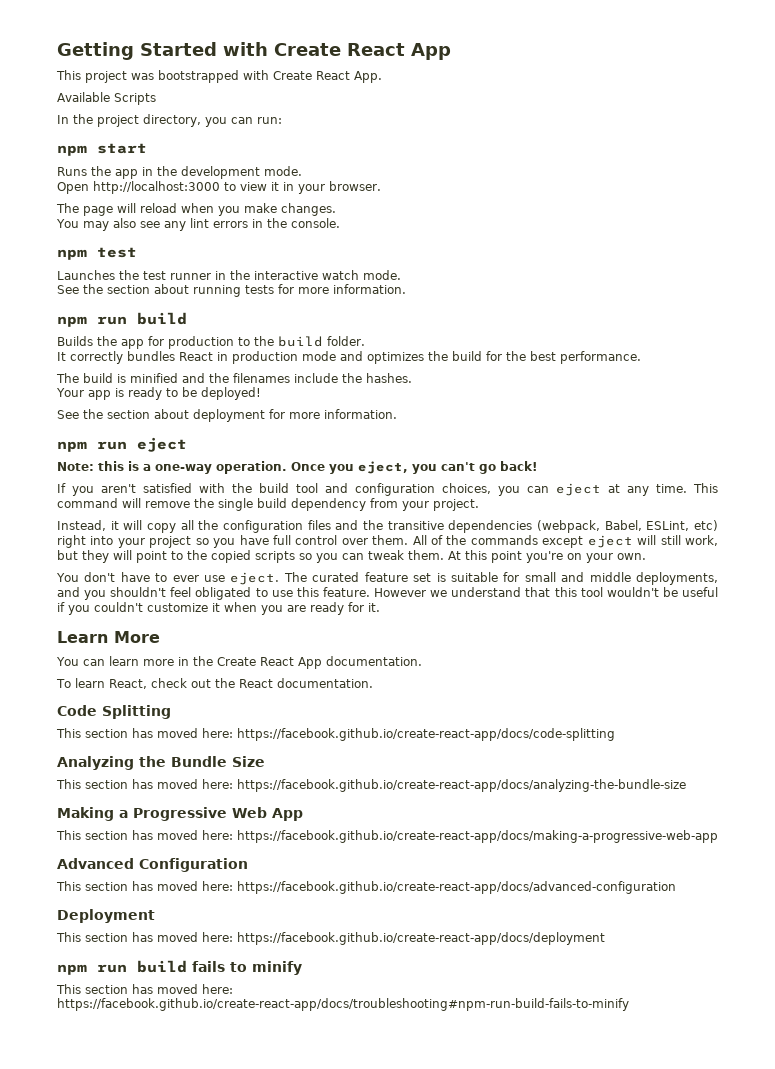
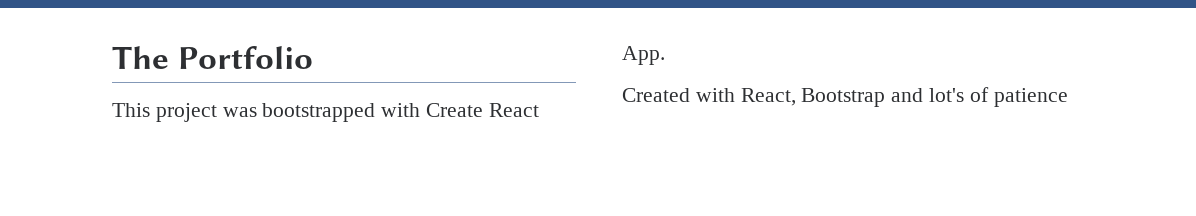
[57,42,451,60] Getting Started with Create React App -> [112,46,314,69] The Portfolio
[57,92,156,105] [57,114,282,127] [57,143,147,156] [57,166,302,179] [57,181,381,194] [56,203,336,216] [56,218,340,231] [57,247,137,260] [57,270,401,280] [57,284,406,297] [57,312,187,327] [57,336,365,349] [57,351,641,364] [56,373,412,383] [56,387,261,400] [57,409,397,422] [57,437,187,452] [57,461,537,474] [57,483,718,496] [57,498,479,511] [57,520,718,533] [57,535,719,548] [57,550,646,563] [56,572,718,585] [57,587,719,600] [57,602,380,615] [57,631,160,643] [56,656,422,669] [56,678,373,689] [57,705,171,719] [56,728,615,741] [57,756,265,770] [56,779,686,792] [57,807,303,821] [56,830,718,843] [57,858,248,872] [56,881,676,894] [57,909,155,923] [56,932,605,945] [57,960,302,975] [56,984,233,994] [57,998,629,1011] Available Scripts // In the project directory, you can run: // npm start // Runs the app in the development mode. // Open http://localhost:3000 to view it in your browser. // The page will reload when you make changes. // You may also see any lint errors in the console. // npm test // Launches the test runner in the interactive watch mode. // See the section about running tests for more information. // npm run build // Builds the app for production to the build folder. // It correctly bundles React in production mode and optimizes the build for the best performance. // The build is minified and the filenames include the hashes. // Your app is ready to be deployed! // See the section about deployment for more information. // npm run eject // Note: this is a one-way operation. Once you eject, you can't go back! // If you aren't satisfied with the build tool and configuration choices, you can eject at any time. This command will remove the single build dependency from your project. // Instead, it will copy all the configuration files and the transitive dependencies (webpack, Babel, ESLint, etc) right into your project so you have full control over them. All of the commands except eject will still work, but they will point to the copied scripts so you can tweak them. At this point you're on your own. // You don't have to ever use eject. The curated feature set is suitable for small and middle deployments, and you shouldn't feel obligated to use this feature. However we understand that this tool wouldn't be useful if you couldn't customize it when you are ready for it. // Learn More // You can learn more in the Create React App documentation. // To learn React, check out the React documentation. // Code Splitting // This section has moved here: https://facebook.github.io/create-react-app/docs/code-splitting // Analyzing the Bundle Size // This section has moved here: https://facebook.github.io/create-react-app/docs/analyzing-the-bundle-size // Making a Progressive Web App // This section has moved here: https://facebook.github.io/create-react-app/docs/making-a-progressive-web-app // Advanced Configuration // This section has moved here: https://facebook.github.io/create-react-app/docs/advanced-configuration // Deployment // This section has moved here: https://facebook.github.io/create-react-app/docs/deployment // npm run build fails to minify // This section has moved here: https://facebook.github.io/create-react-app/docs/troubleshooting#npm-run-build-fails-to-minify -> [622,87,1068,107] Created with React, Bootstrap and lot's of patience

